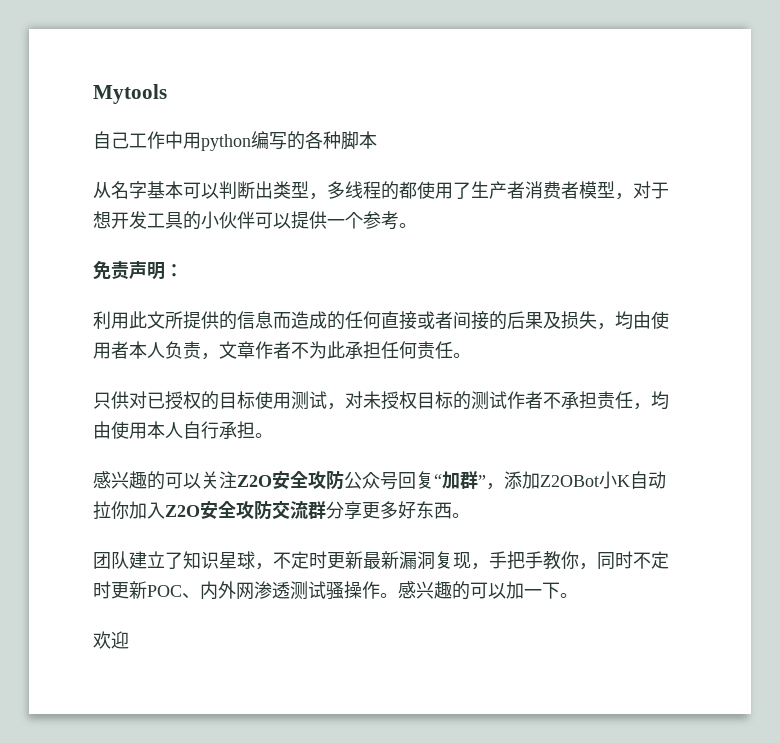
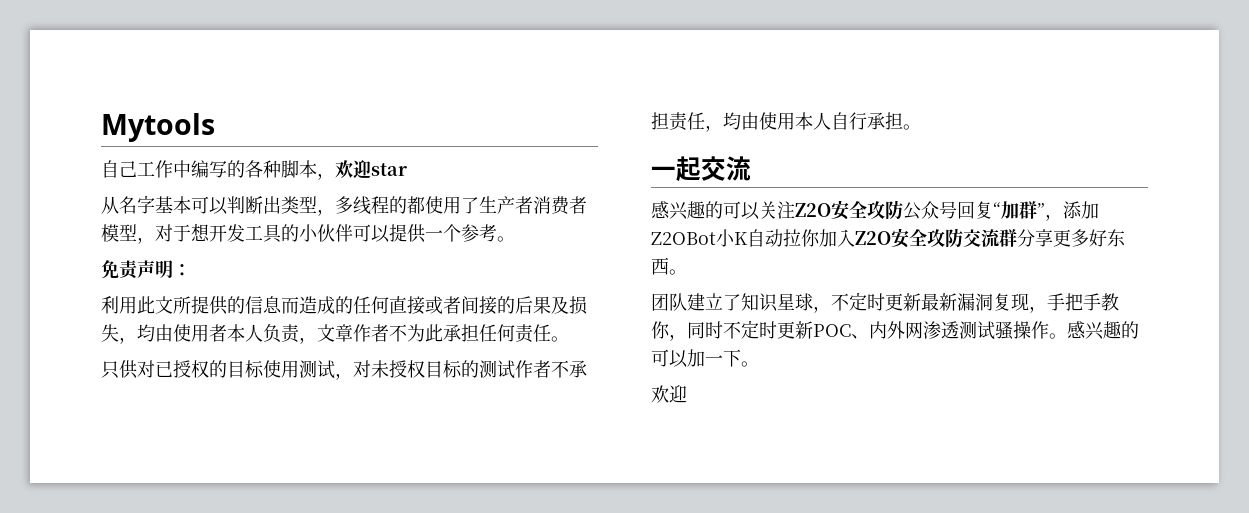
[183,132,251,151] 用python -> (191, 169) none
(377, 140) none -> [317,160,407,180] ，欢迎star
(273, 435) none -> [651,156,751,182] // 一起交流

